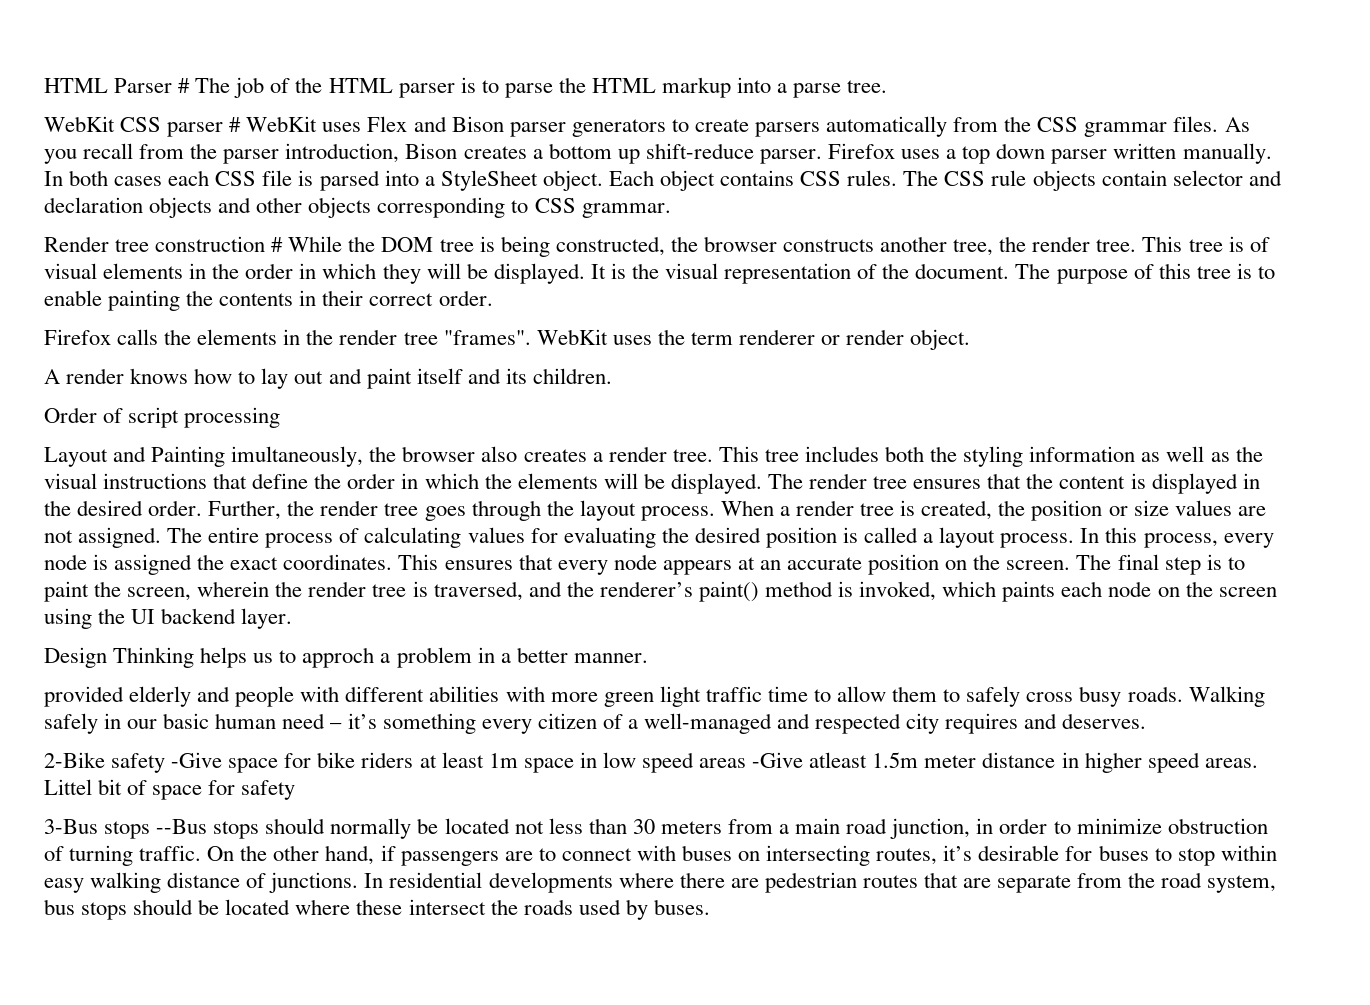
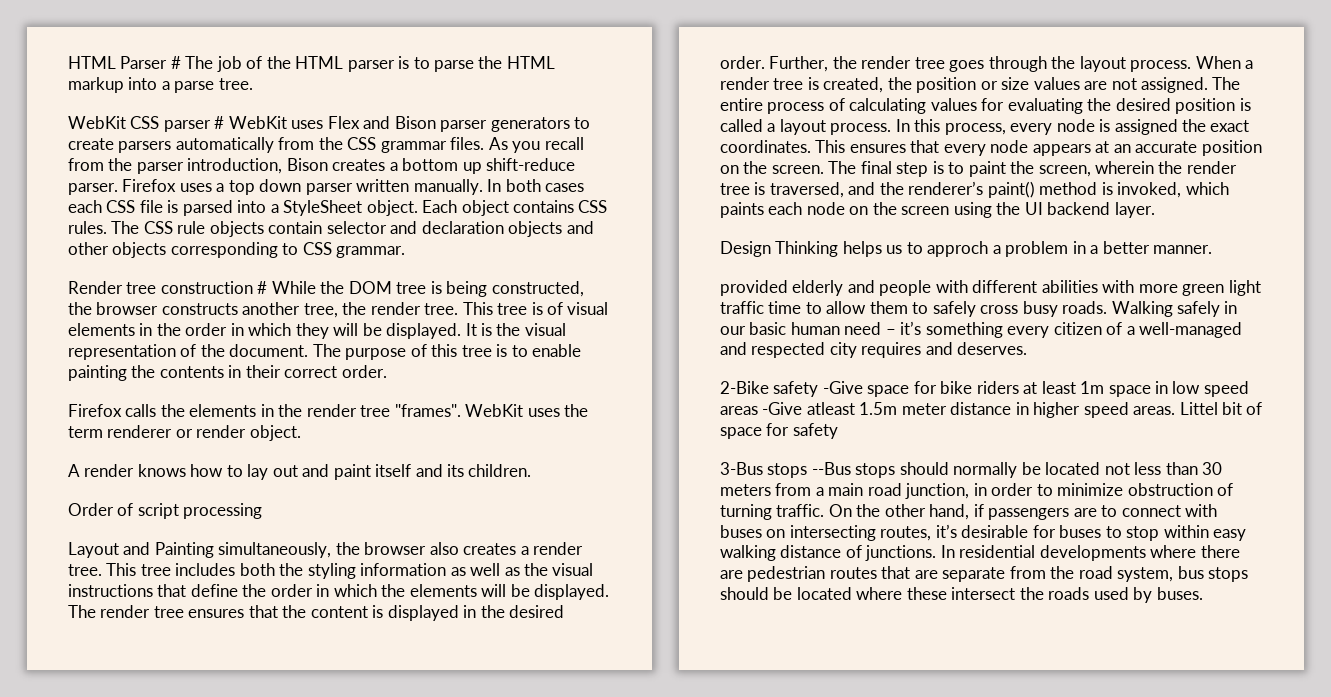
[231,446,364,467] imultaneously, -> [218,542,332,558] simultaneously,

